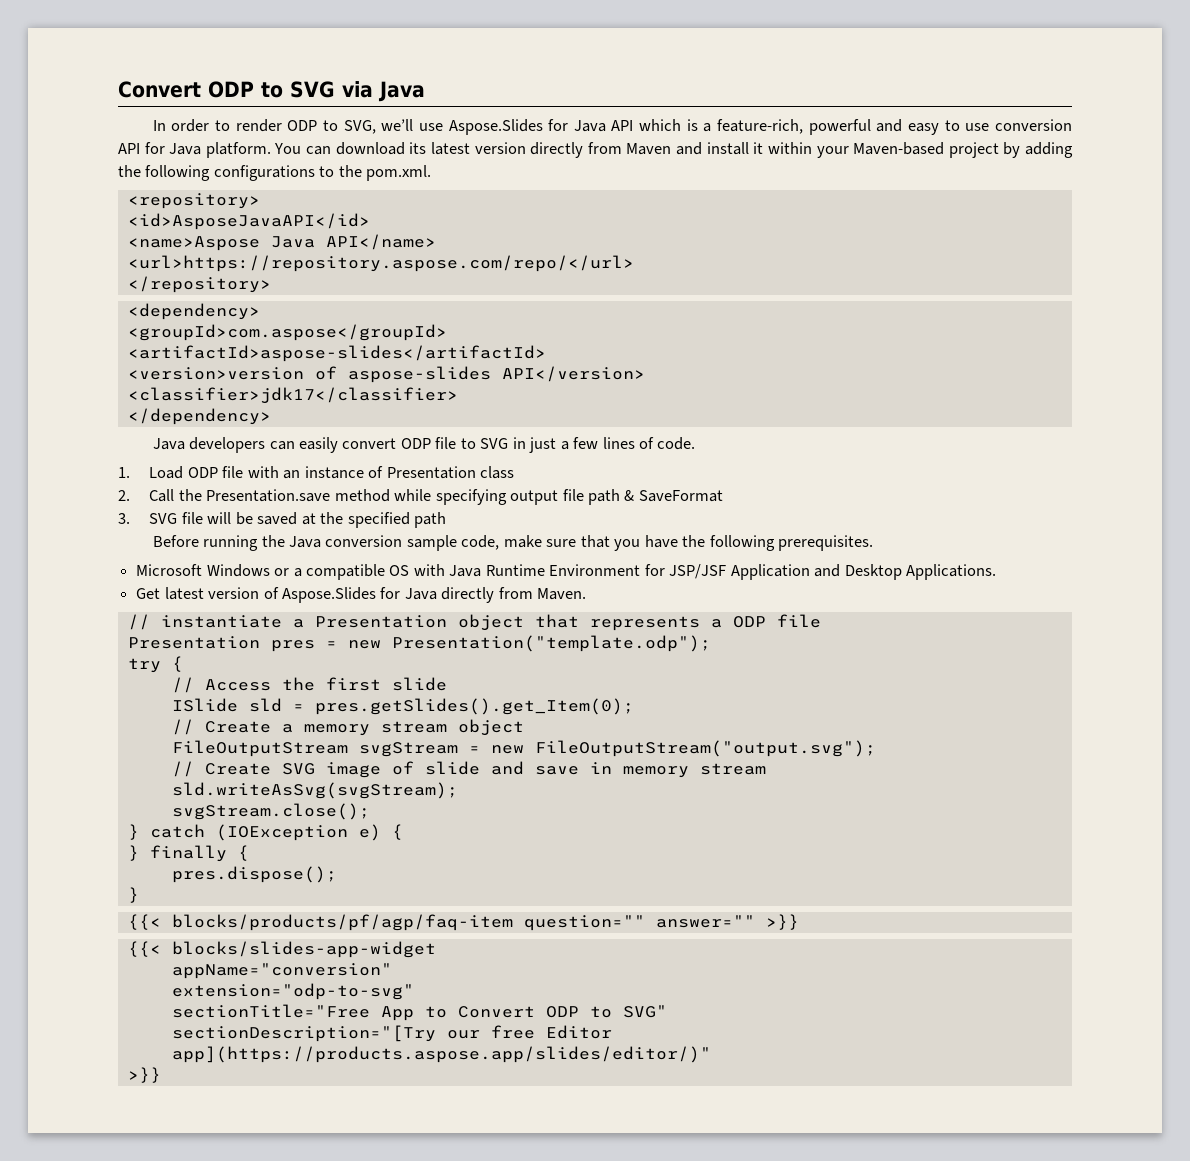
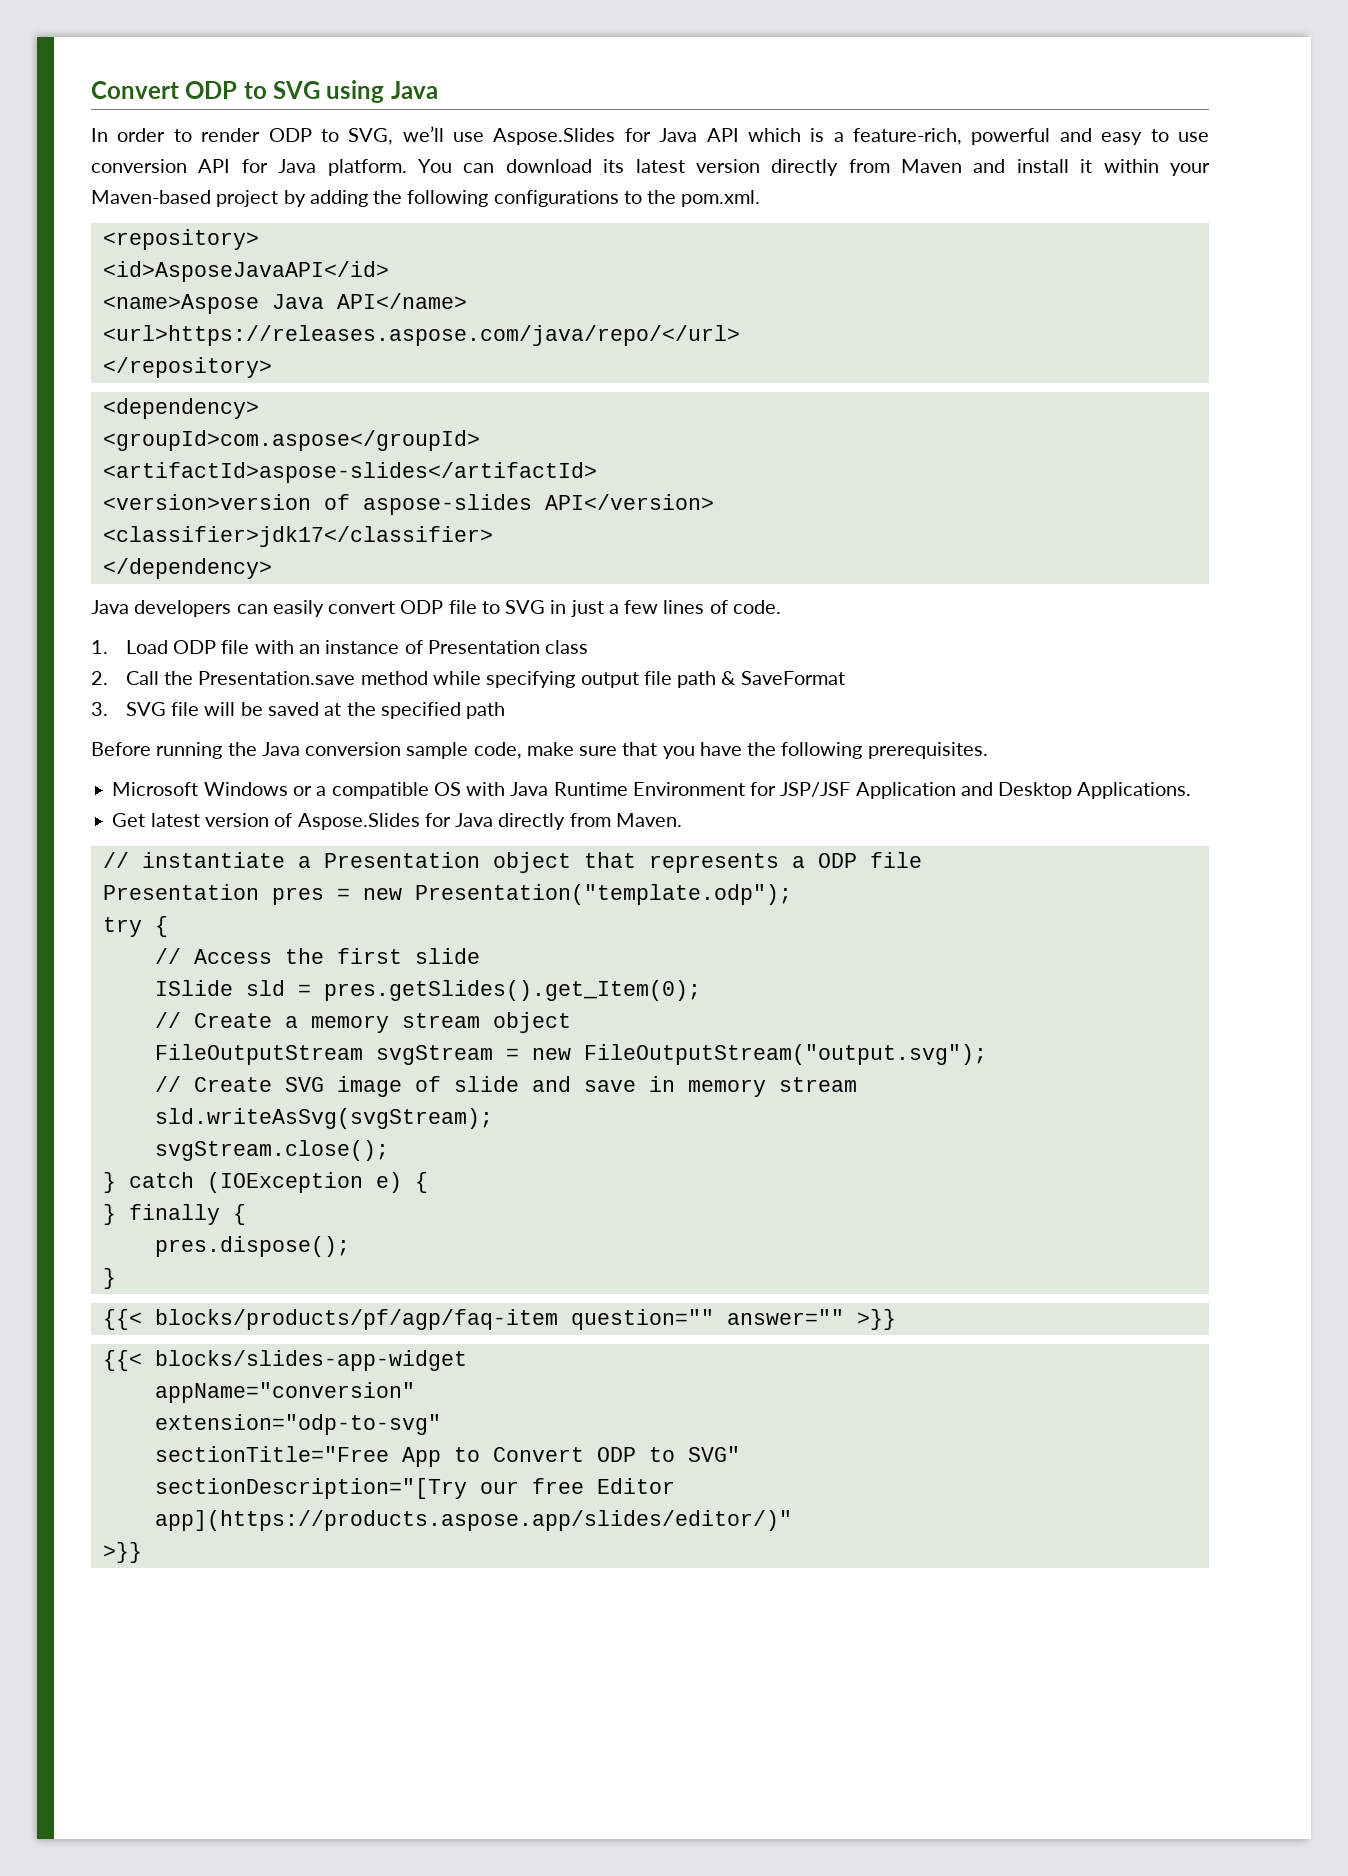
[342,81,373,98] via -> [326,80,385,103] using
[127,255,634,272] <url>https://repository.aspose.com/repo/</url> -> [102,325,740,346] <url>https://releases.aspose.com/java/repo/</url>

